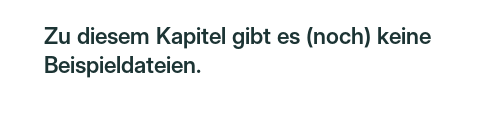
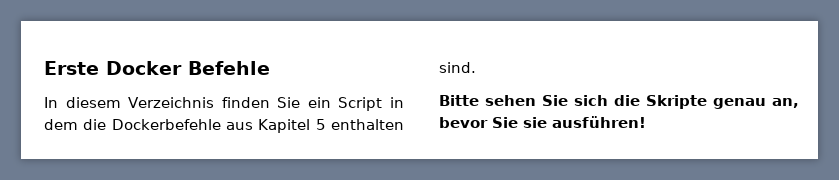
[44,27,432,49] [44,56,201,78] Zu diesem Kapitel gibt es (noch) keine Beispieldateien. -> [44,61,270,75] [44,97,405,111] [44,119,404,133] [439,62,476,73] [439,95,799,109] [439,116,646,128] Erste Docker Befehle // In diesem Verzeichnis finden Sie ein Script in dem die Dockerbefehle aus Kapitel 5 enthalten sind. // Bitte sehen Sie sich die Skripte genau an, bevor Sie sie ausführen!

